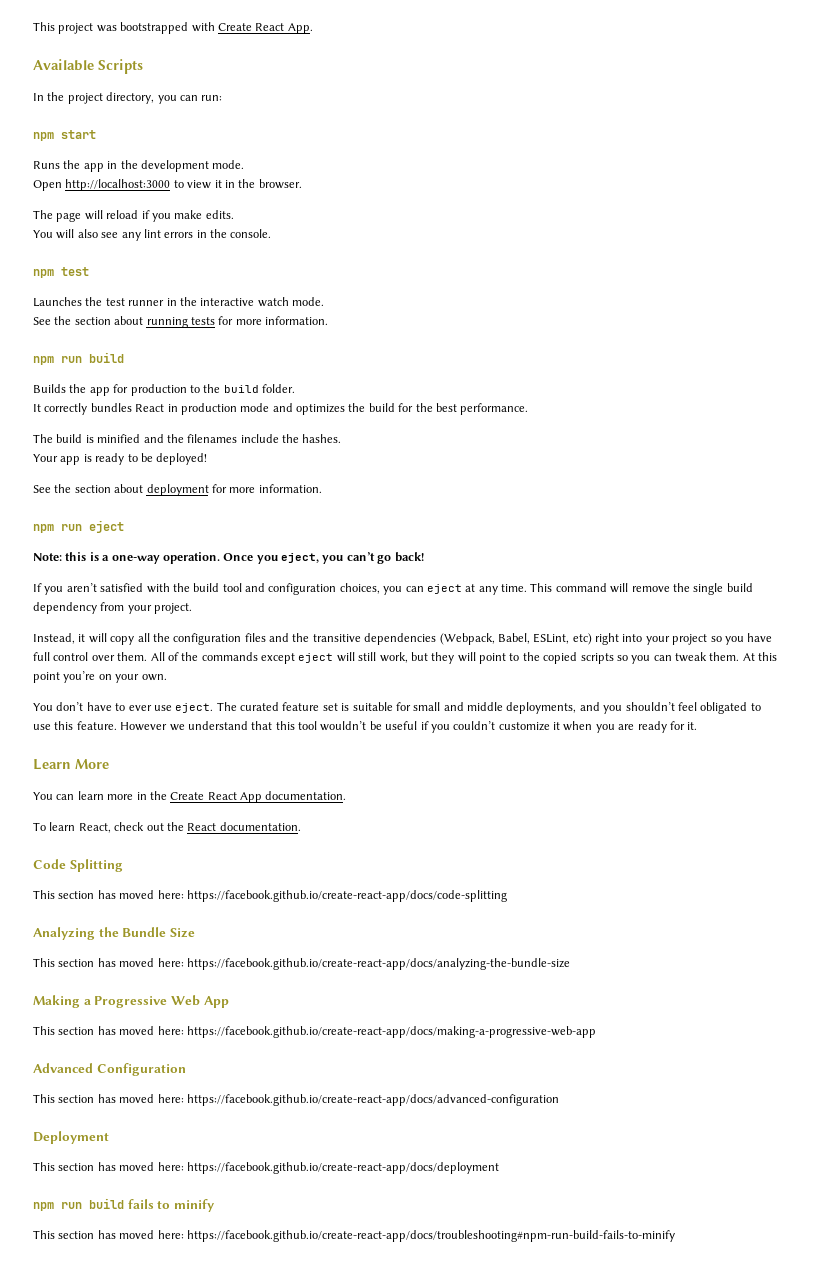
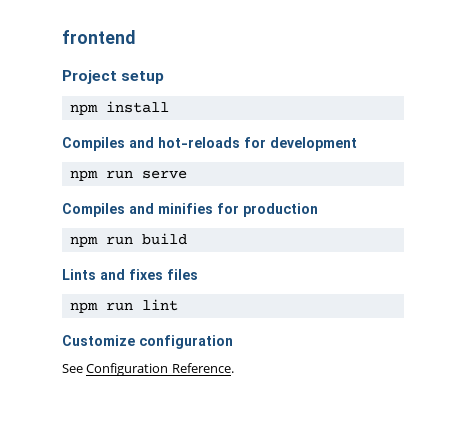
[33,22,313,34] [33,59,143,74] [33,92,223,104] [33,130,96,141] [33,160,245,172] [33,179,302,191] [33,210,234,222] [33,229,272,241] [33,267,89,278] [33,297,324,307] [33,316,328,328] [33,352,124,365] [33,384,295,396] [33,403,529,415] [33,434,342,443] [33,453,208,465] [33,484,322,496] [33,520,124,533] [33,552,424,564] [33,583,753,595] [33,602,193,614] [33,633,773,645] [33,652,778,664] [33,671,167,683] [33,702,761,714] [33,721,698,733] [33,759,109,770] [33,791,347,803] [33,822,301,833] [33,859,123,872] [33,890,507,902] [33,927,195,940] [33,958,570,970] [33,995,229,1008] [33,1026,596,1038] [33,1063,186,1076] [33,1094,559,1106] [33,1131,109,1144] [33,1162,499,1174] [33,1198,214,1212] [33,1230,675,1242] This project was bootstrapped with Create React App. // Available Scripts // In the project directory, you can run: // npm start // Runs the app in the development mode. // Open http://localhost:3000 to view it in the browser. // The page will reload if you make edits. // You will also see any lint errors in the console. // npm test // Launches the test runner in the interactive watch mode. // See the section about running tests for more information. // npm run build // Builds the app for production to the build folder. // It correctly bundles React in production mode and optimizes the build for the best performance. // The build is minified and the filenames include the hashes. // Your app is ready to be deployed! // See the section about deployment for more information. // npm run eject // Note: this is a one-way operation. Once you eject, you can’t go back! // If you aren’t satisfied with the build tool and configuration choices, you can eject at any time. This command will remove the single build dependency from your project. // Instead, it will copy all the configuration files and the transitive dependencies (Webpack, Babel, ESLint, etc) right into your project so you have full control over them. All of the commands except eject will still work, but they will point to the copied scripts so you can tweak them. At this point you’re on your own. // You don’t have to ever use eject. The curated feature set is suitable for small and middle deployments, and you shouldn’t feel obligated to use this feature. However we understand that this tool wouldn’t be useful if you couldn’t customize it when you are ready for it. // Learn More // You can learn more in the Create React App documentation. // To learn React, check out the React documentation. // Code Splitting // This section has moved here: https://facebook.github.io/create-react-app/docs/code-splitting // Analyzing the Bundle Size // This section has moved here: https://facebook.github.io/create-react-app/docs/analyzing-the-bundle-size // Making a Progressive Web App // This section has moved here: https://facebook.github.io/create-react-app/docs/making-a-progressive-web-app // Advanced Configuration // This section has moved here: https://facebook.github.io/create-react-app/docs/advanced-configuration // Deployment // This section has moved here: https://facebook.github.io/create-react-app/docs/deployment // npm run build fails to minify // This section has moved here: https://facebook.github.io/create-react-app/docs/troubleshooting#npm-run-build-fails-to-minify -> [62,30,135,44] [62,70,165,84] [69,101,169,115] [62,137,357,151] [69,170,187,181] [62,203,318,217] [69,233,187,247] [62,269,198,280] [69,299,178,313] [62,335,233,349] [62,363,234,376] frontend // Project setup // npm install // Compiles and hot-reloads for development // npm run serve // Compiles and minifies for production // npm run build // Lints and fixes files // npm run lint // Customize configuration // See Configuration Reference.

